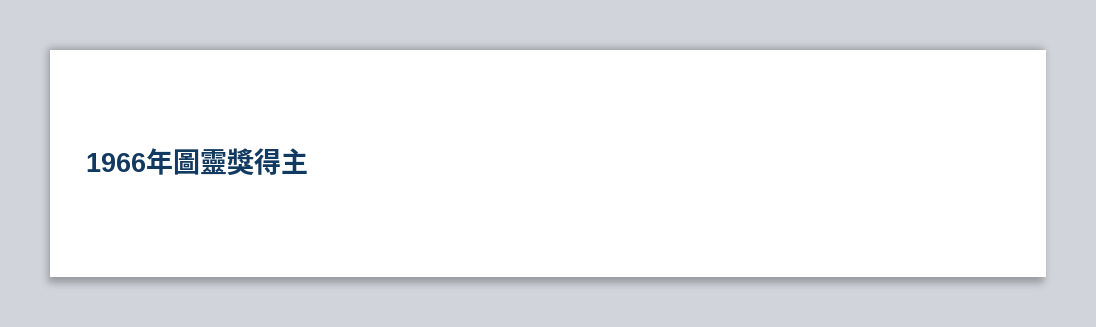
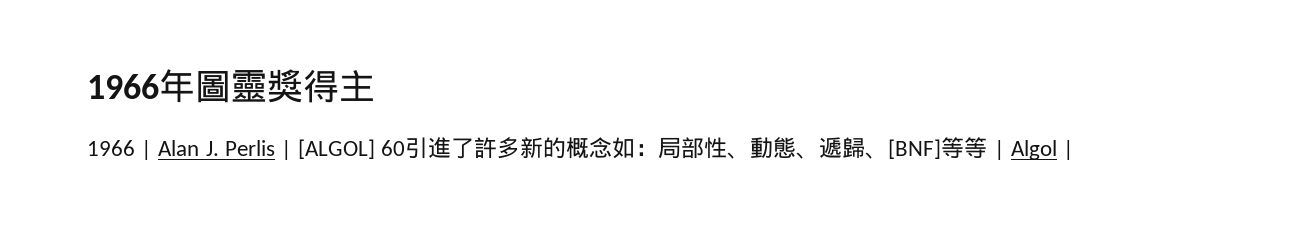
(308, 161) none -> [87,137,1075,160] // 1966 | Alan J. Perlis | [ALGOL] 60引進了許多新的概念如：局部性、動態、遞歸、[BNF]等等 | Algol |

